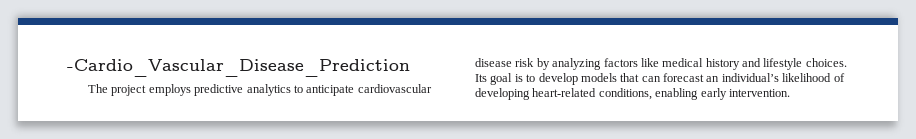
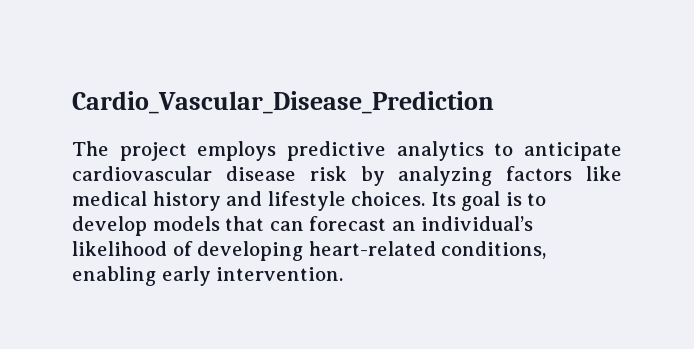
[67,59,410,77] -Cardio_Vascular_Disease_Prediction -> [72,91,494,114] Cardio_Vascular_Disease_Prediction

